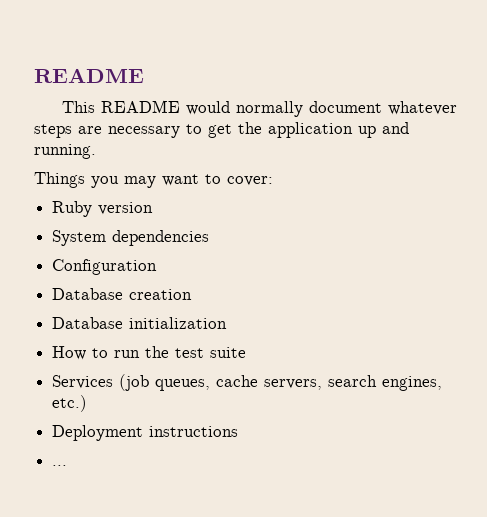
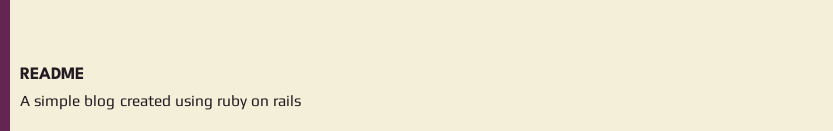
[61,100,457,117] [34,122,409,138] [34,144,96,159] [34,172,273,188] [52,201,154,217] [52,230,210,246] [52,259,158,275] [52,288,193,300] [52,317,228,329] [52,346,247,360] [52,374,443,391] [52,395,88,412] [52,425,239,441] [52,465,68,466] This README would normally document whatever steps are necessary to get the application up and running. // Things you may want to cover: // Ruby version // System dependencies // Configuration // Database creation // Database initialization // How to run the test suite // Services (job queues, cache servers, search engines, etc.) // Deployment instructions // ... -> [20,95,302,110] A simple blog created using ruby on rails

